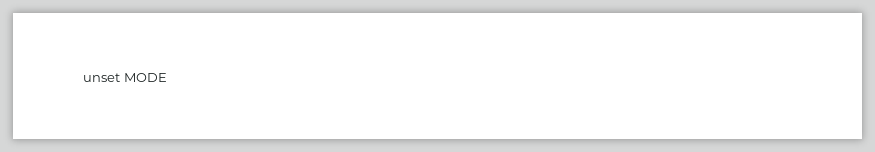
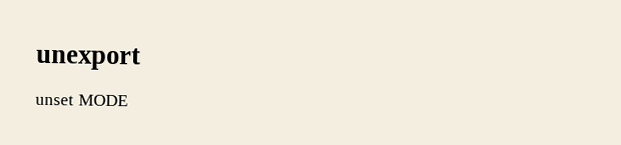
(83, 77) none -> [36,46,141,71] unexport //

